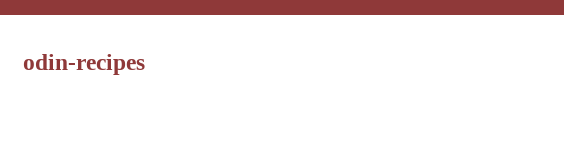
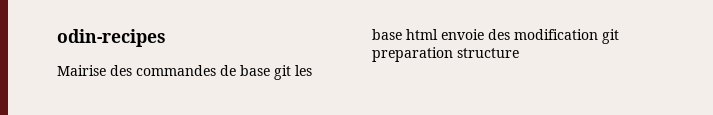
(145, 64) none -> [57,65,312,80] [372,29,619,44] [372,47,519,62] // Mairise des commandes de base git les base html envoie des modification git preparation structure

